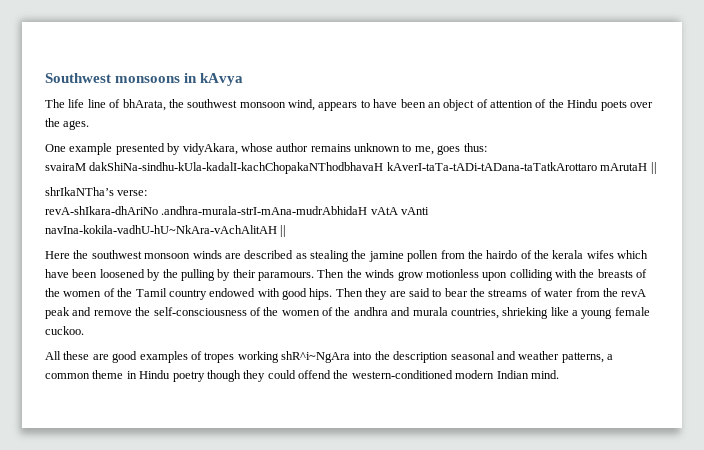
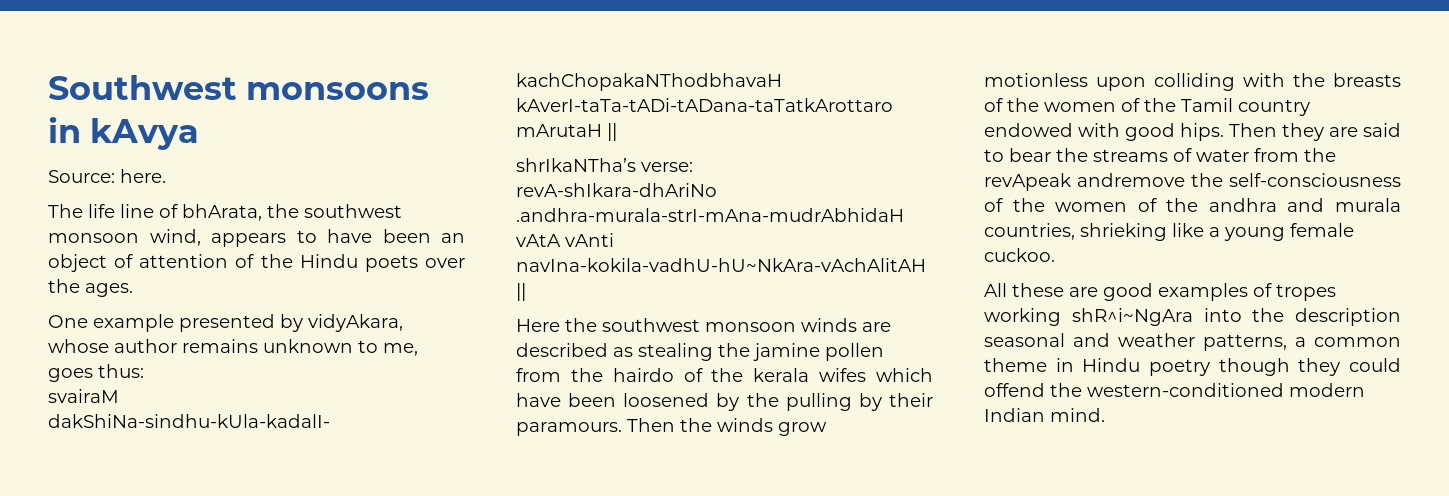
(244, 79) none -> [48,169,166,183] // Source: here.
[621,289,647,297] [45,307,132,319] revA peak and remove -> [984,173,1185,191] revApeak andremove

